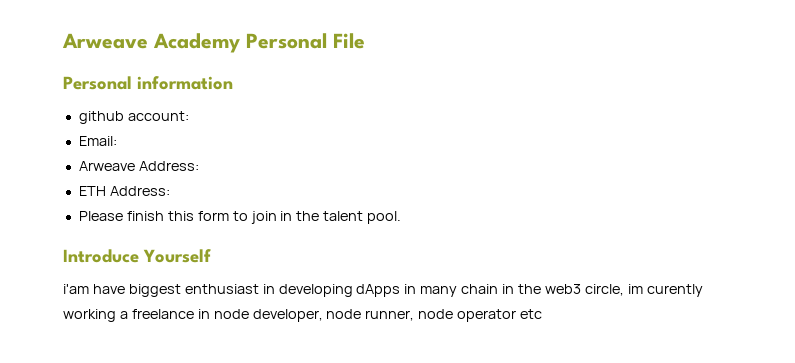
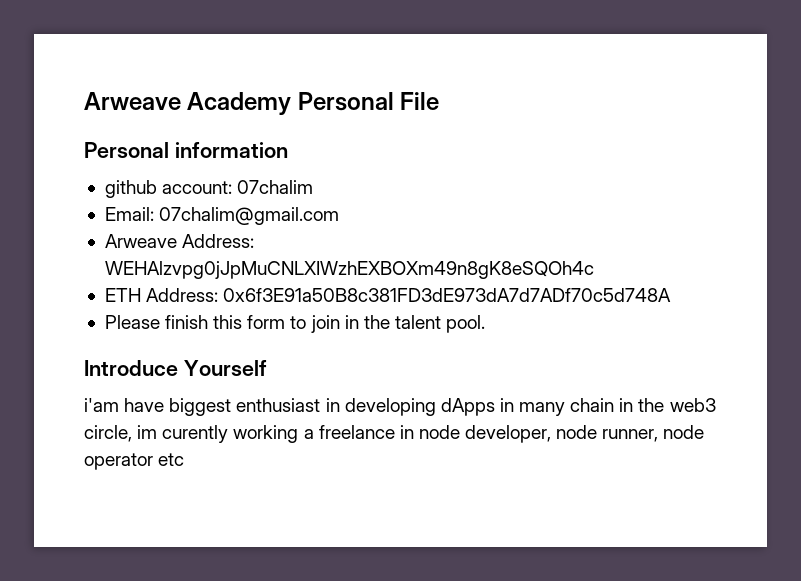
(189, 116) none -> [237,180,314,194] 07chalim
(117, 141) none -> [159,207,340,225] 07chalim@gmail.com
(199, 166) none -> [104,261,594,279] WEHAlzvpg0jJpMuCNLXIWzhEXBOXm49n8gK8eSQOh4c
(170, 191) none -> [223,288,672,302] 0x6f3E91a50B8c381FD3dE973dA7d7ADf70c5d748A

